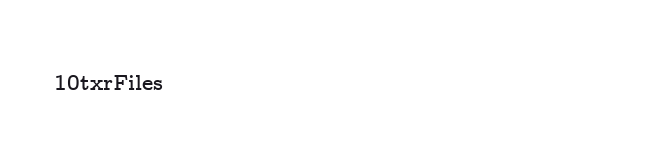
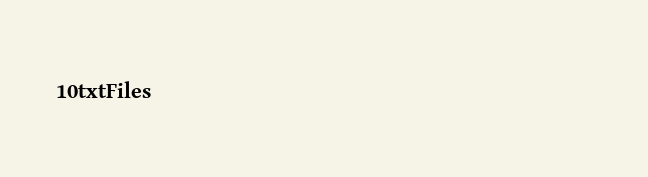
[54,75,163,90] 10txrFiles -> [56,81,151,98] 10txtFiles

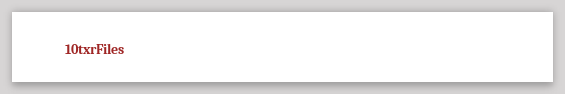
[56,81,151,98] 10txtFiles -> [65,43,124,54] 10txrFiles

